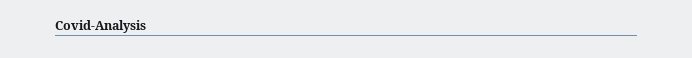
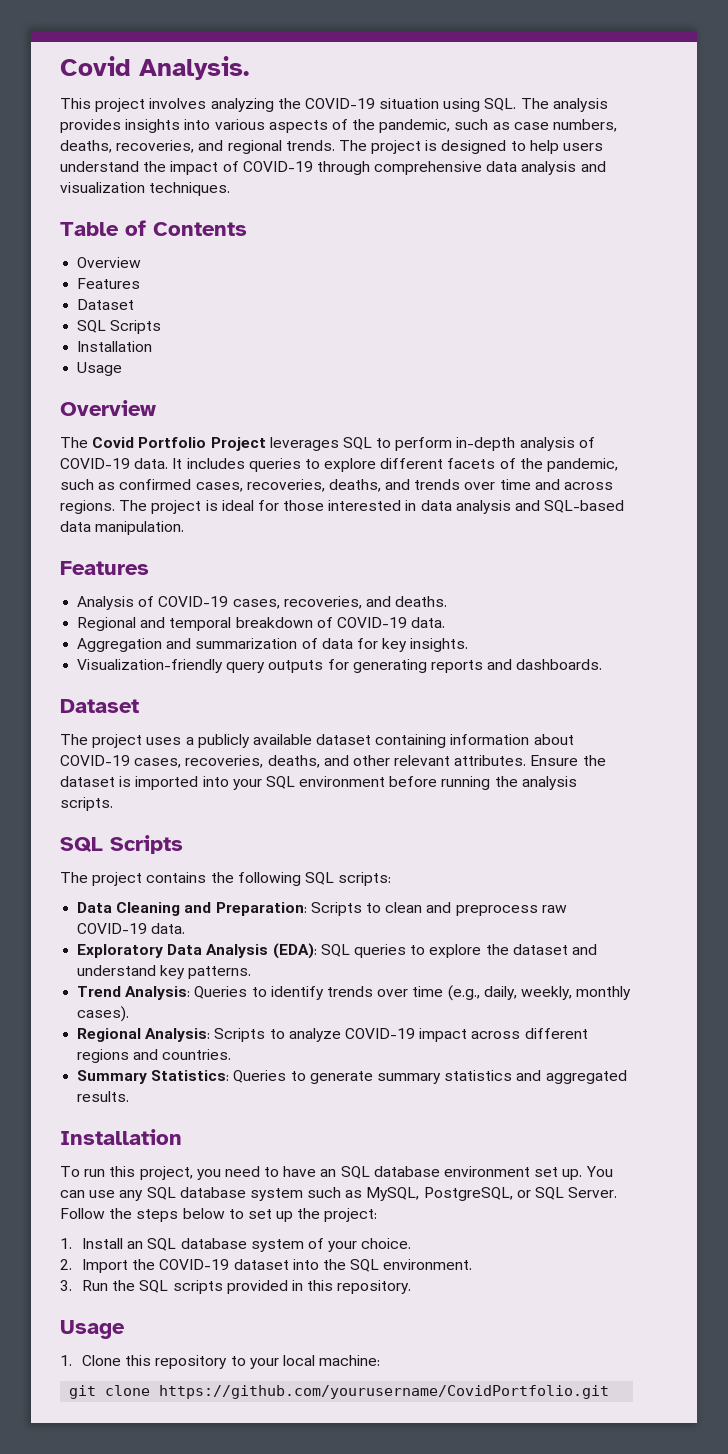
[55,20,146,33] Covid-Analysis -> [60,56,249,80] [60,98,608,112] [60,119,618,133] [60,140,604,154] [60,161,606,175] [60,182,231,196] [60,220,247,236] [77,257,142,268] [77,278,141,289] [77,299,135,310] [77,320,162,334] [77,341,153,352] [77,362,123,376] [60,400,156,416] [60,437,595,451] [60,458,619,472] [60,479,614,492] [60,500,625,514] [60,521,185,535] [60,561,149,575] [77,596,448,610] [77,617,446,631] [77,638,469,652] [77,659,603,673] [60,699,139,713] [60,734,574,748] [60,755,606,768] [60,776,577,790] [60,797,113,811] [60,835,183,854] [60,872,392,886] [77,902,567,916] [77,923,186,934] [77,943,597,959] [77,965,252,979] [77,985,632,1001] [77,1006,130,1022] [77,1028,588,1042] [77,1049,232,1063] [77,1070,627,1084] [77,1091,130,1102] [60,1129,182,1145] [60,1166,613,1180] [60,1187,618,1201] [60,1208,378,1222] [60,1238,412,1252] [60,1259,473,1273] [60,1280,412,1294] [60,1320,125,1339] [60,1355,381,1369] [69,1385,610,1399] Covid Analysis. // This project involves analyzing the COVID-19 situation using SQL. The analysis provides insights into various aspects of the pandemic, such as case numbers, deaths, recoveries, and regional trends. The project is designed to help users understand the impact of COVID-19 through comprehensive data analysis and visualization techniques. // Table of Contents // Overview // Features // Dataset // SQL Scripts // Installation // Usage // Overview // The Covid Portfolio Project leverages SQL to perform in-depth analysis of COVID-19 data. It includes queries to explore different facets of the pandemic, such as confirmed cases, recoveries, deaths, and trends over time and across regions. The project is ideal for those interested in data analysis and SQL-based data manipulation. // Features // Analysis of COVID-19 cases, recoveries, and deaths. // Regional and temporal breakdown of COVID-19 data. // Aggregation and summarization of data for key insights. // Visualization-friendly query outputs for generating reports and dashboards. // Dataset // The project uses a publicly available dataset containing information about COVID-19 cases, recoveries, deaths, and other relevant attributes. Ensure the dataset is imported into your SQL environment before running the analysis scripts. // SQL Scripts // The project contains the following SQL scripts: // Data Cleaning and Preparation: Scripts to clean and preprocess raw COVID-19 data. // Exploratory Data Analysis (EDA): SQL queries to explore the dataset and understand key patterns. // Trend Analysis: Queries to identify trends over time (e.g., daily, weekly, monthly cases). // Regional Analysis: Scripts to analyze COVID-19 impact across different regions and countries. // Summary Statistics: Queries to generate summary statistics and aggregated results. // Installation // To run this project, you need to have an SQL database environment set up. You can use any SQL database system such as MySQL, PostgreSQL, or SQL Server. Follow the steps below to set up the project: // 1. Install an SQL database system of your choice. // 2. Import the COVID-19 dataset into the SQL environment. // 3. Run the SQL scripts provided in this repository. // Usage // 1. Clone this repository to your local machine: // git clone https://github.com/yourusername/CovidPortfolio.git

